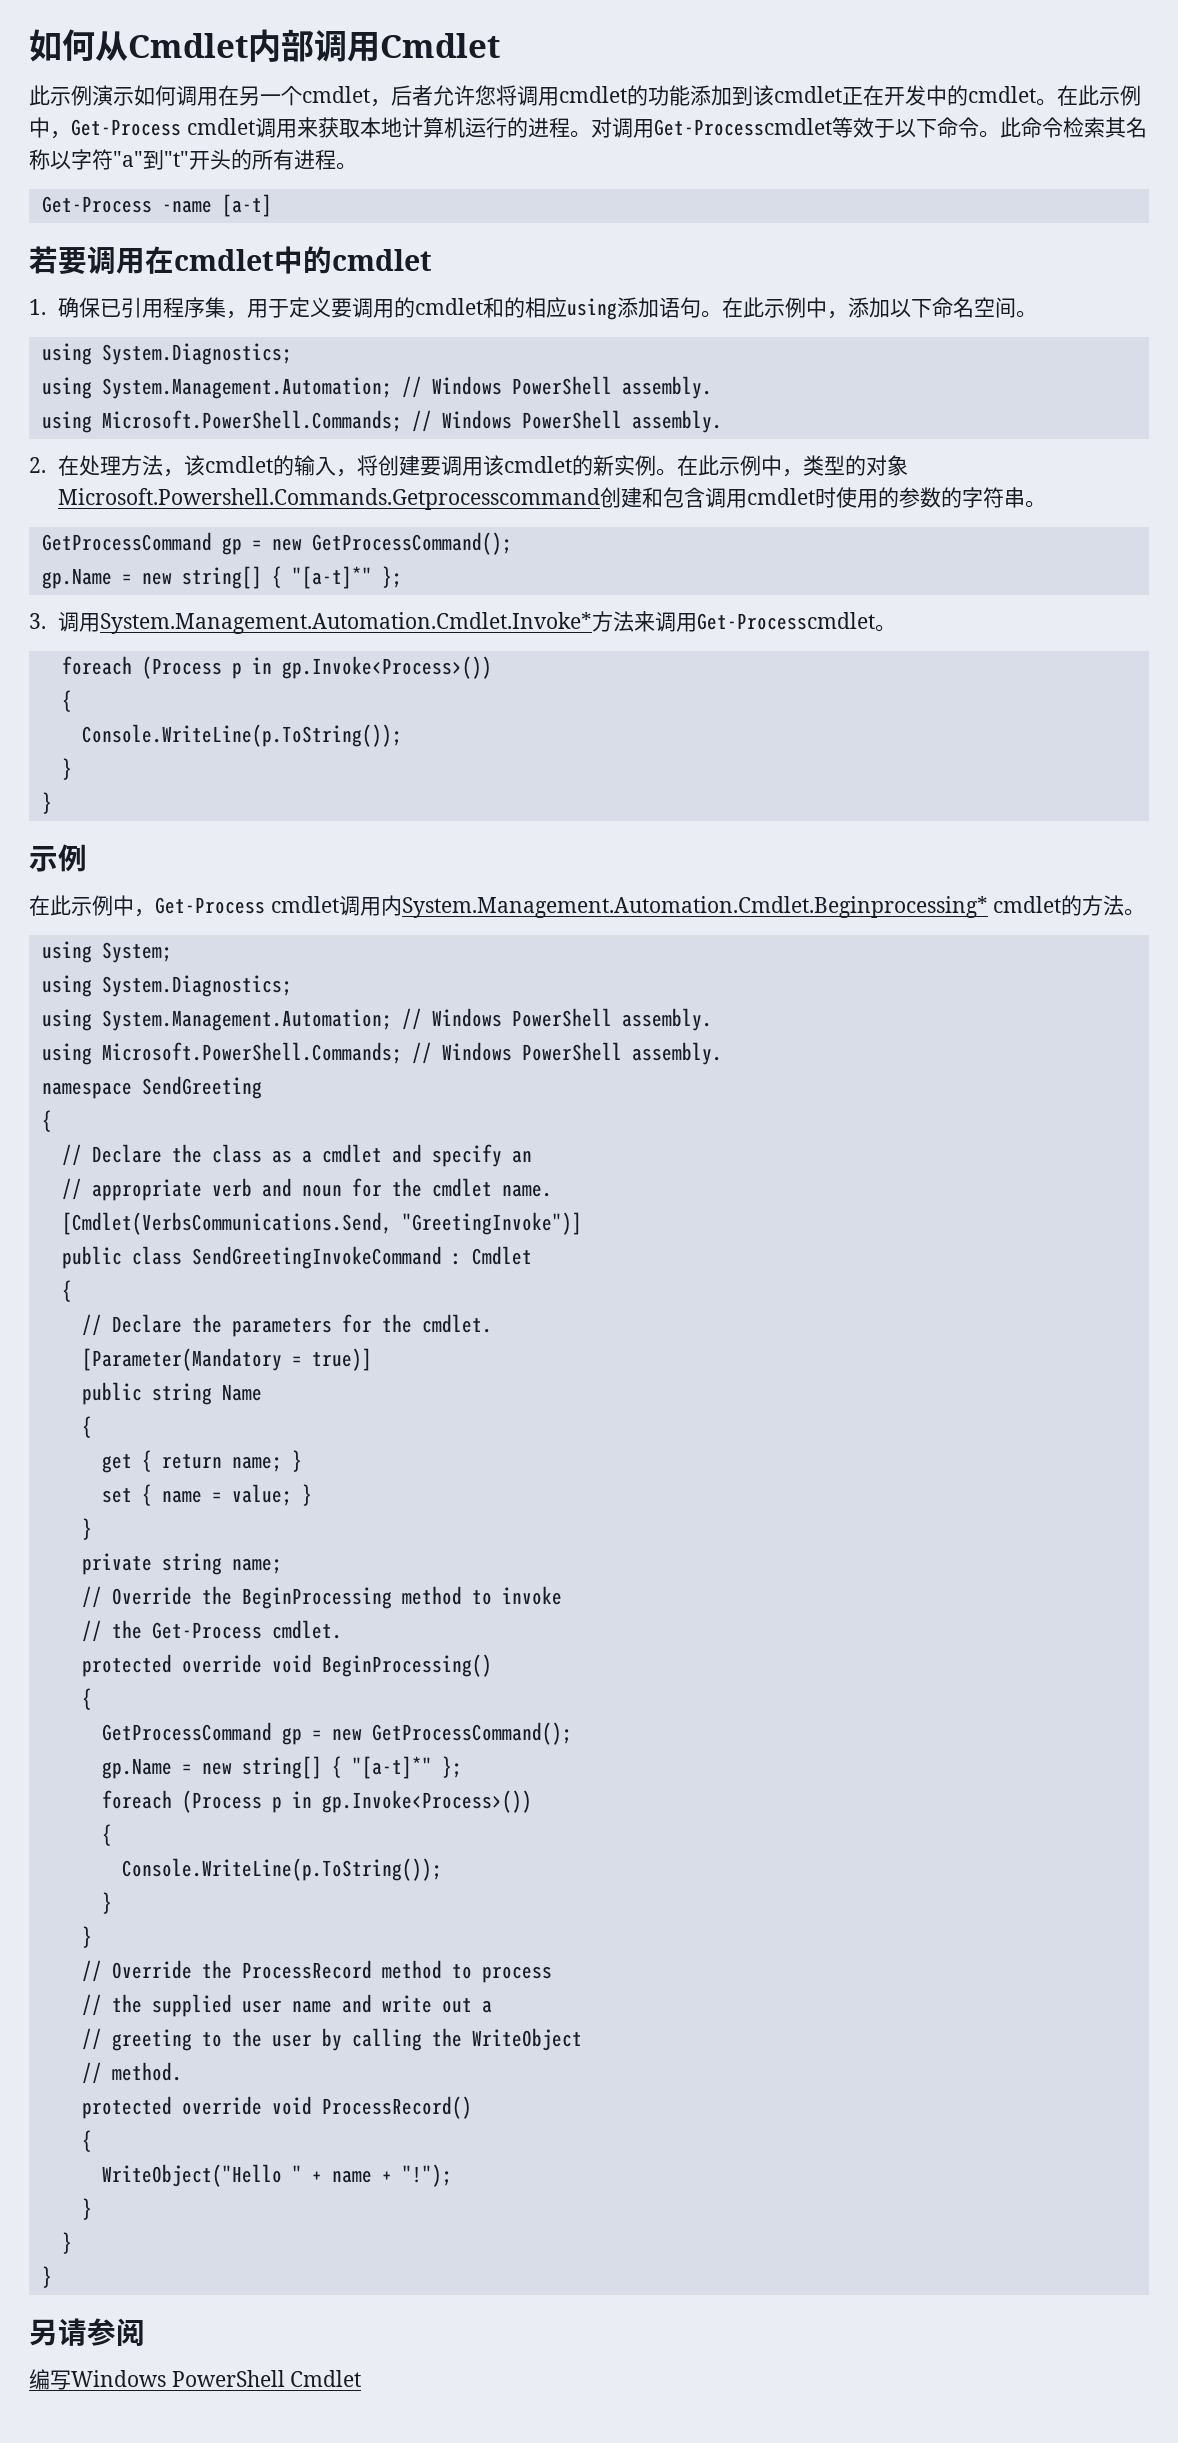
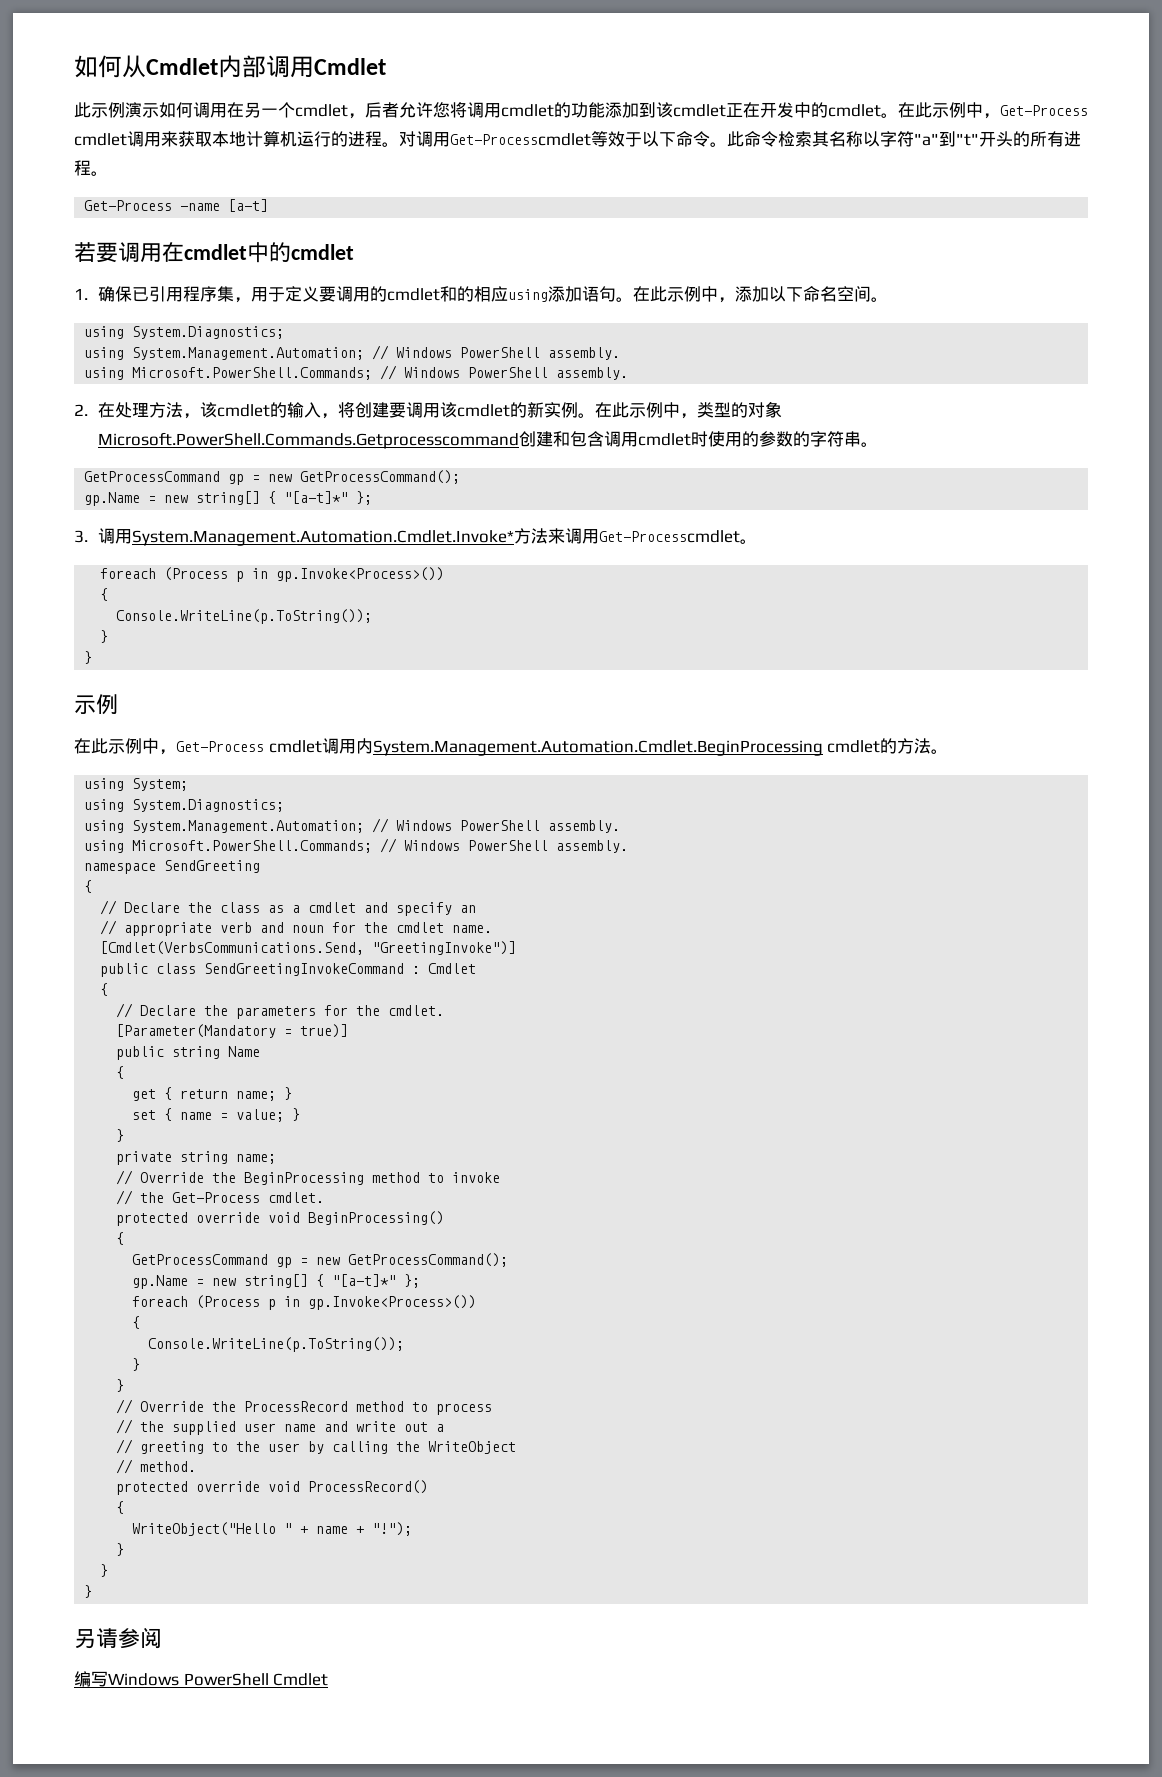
[58,488,601,510] Microsoft.Powershell.Commands.Getprocesscommand -> [98,432,520,449] Microsoft.PowerShell.Commands.Getprocesscommand
[401,896,988,918] System.Management.Automation.Cmdlet.Beginprocessing* -> [372,740,823,756] System.Management.Automation.Cmdlet.BeginProcessing

